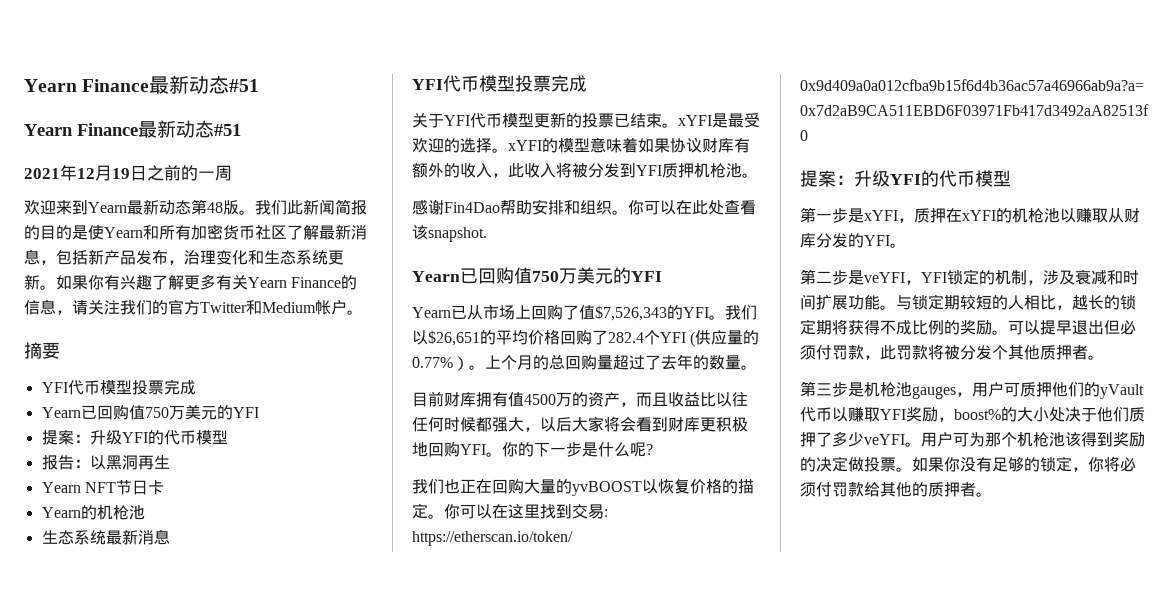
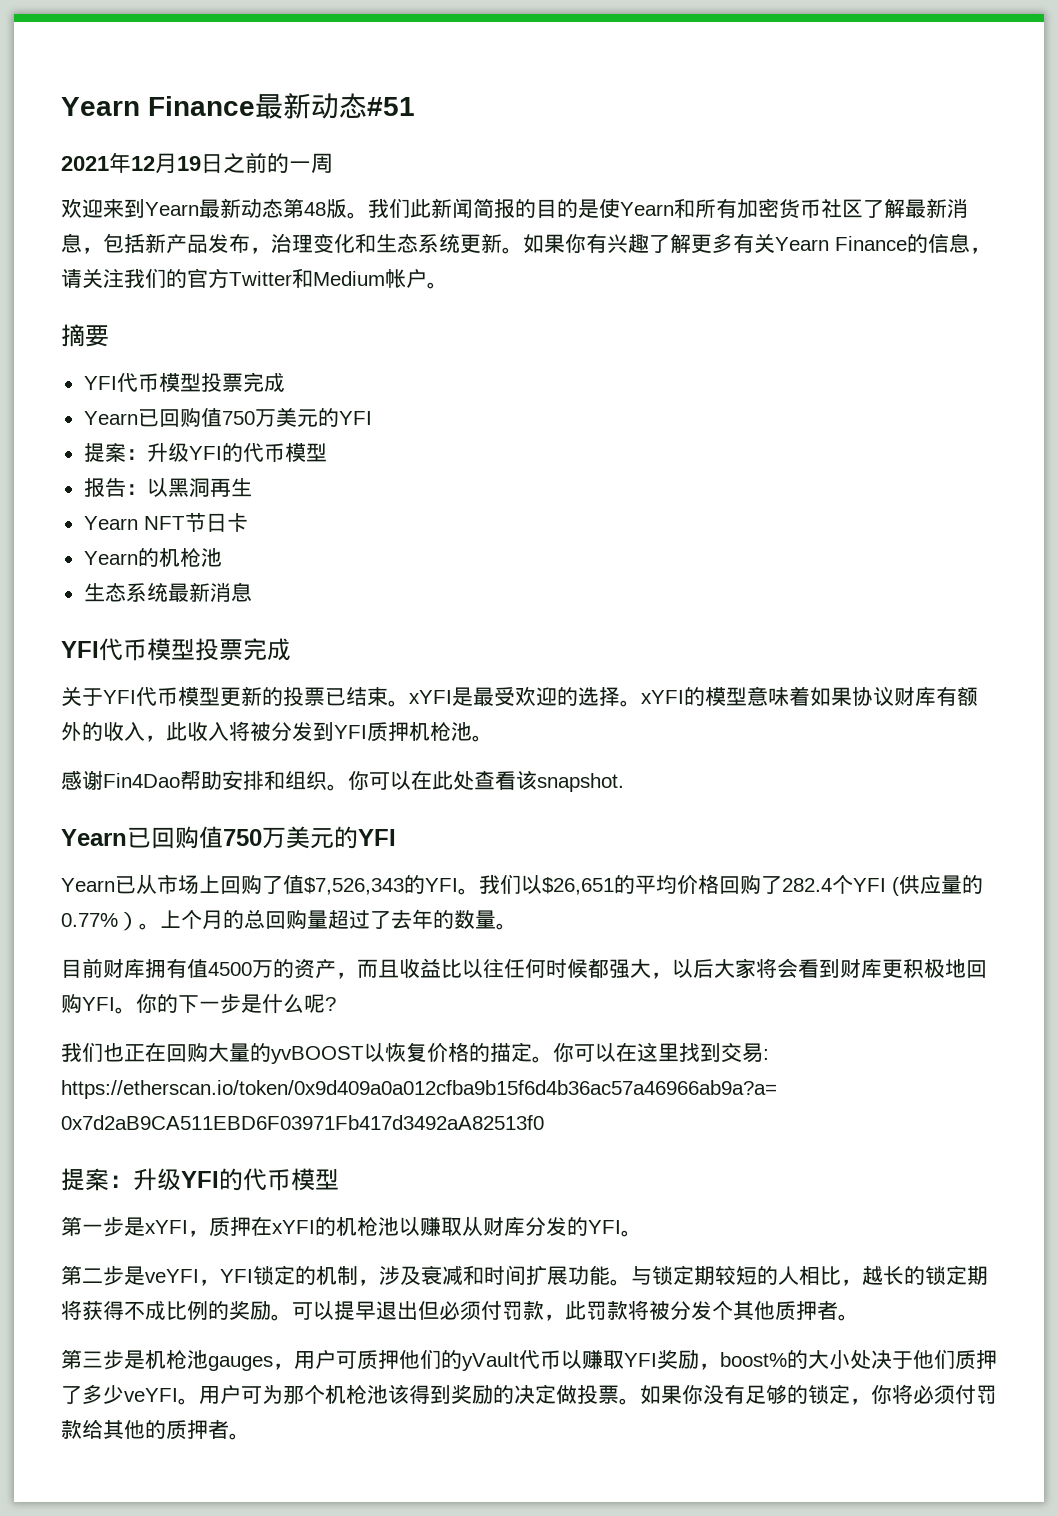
[24,75,260,94] [24,120,241,138] Yearn Finance最新动态#51 // Yearn Finance最新动态#51 -> [61,93,415,119] Yearn Finance最新动态#51

